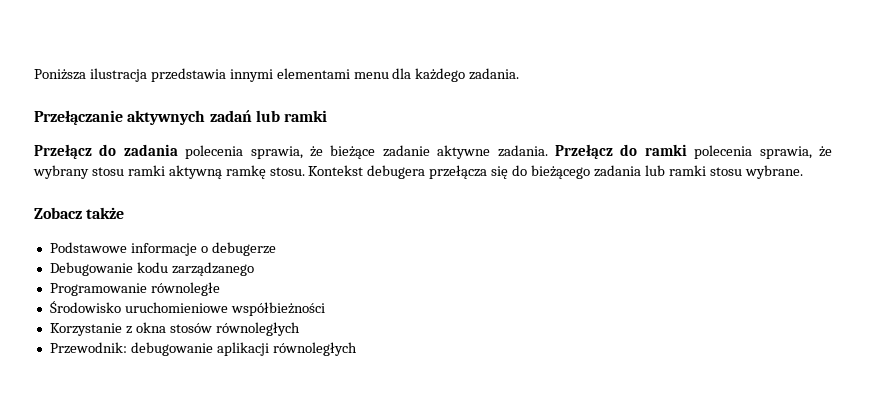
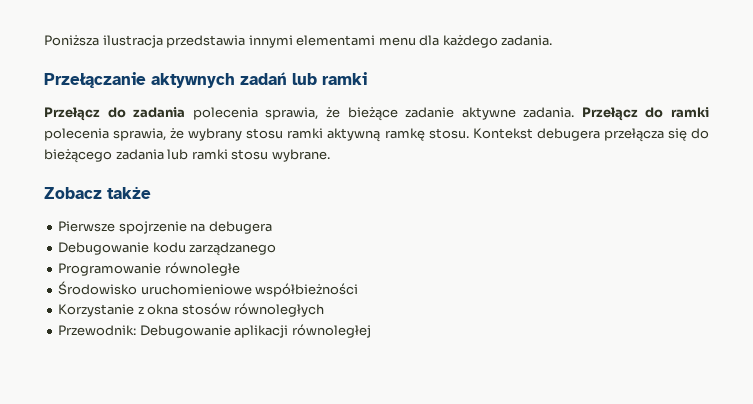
[49,242,276,256] Podstawowe informacje o debugerze -> [58,221,272,234] Pierwsze spojrzenie na debugera
[130,342,357,356] debugowanie aplikacji równoległych -> [139,324,371,338] Debugowanie aplikacji równoległej

